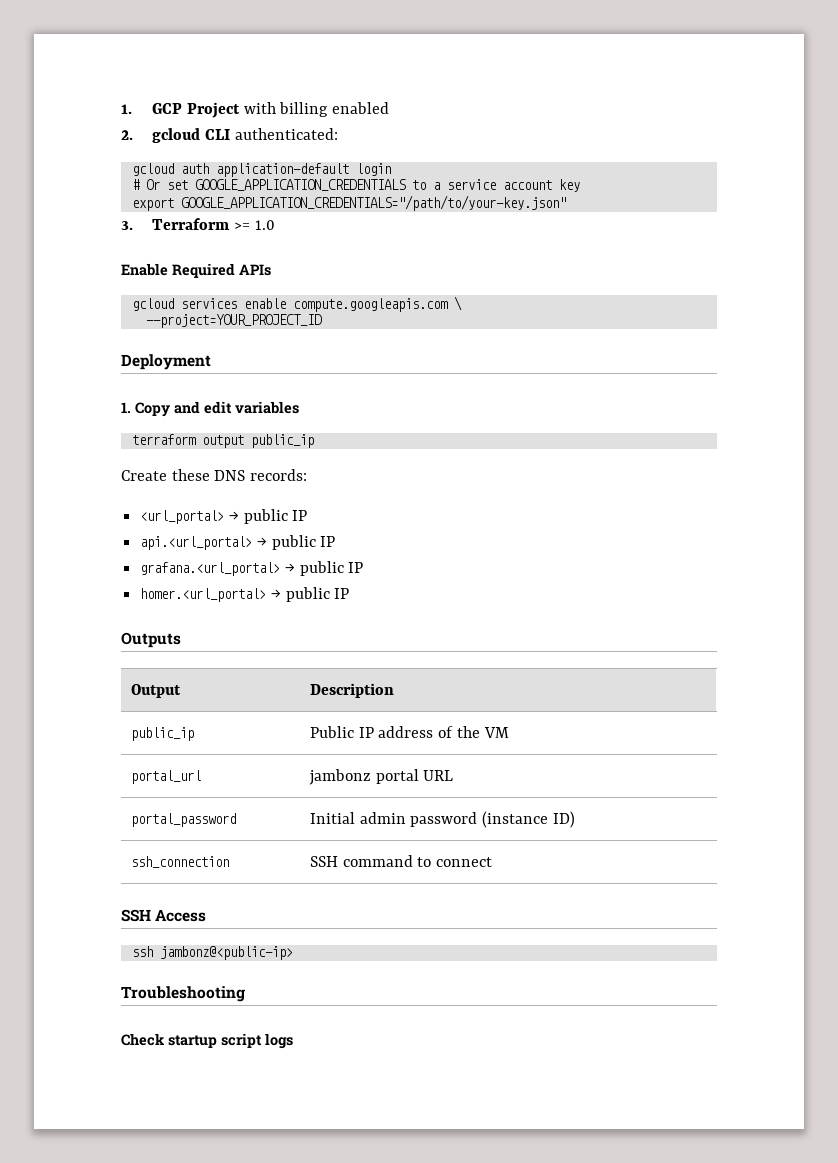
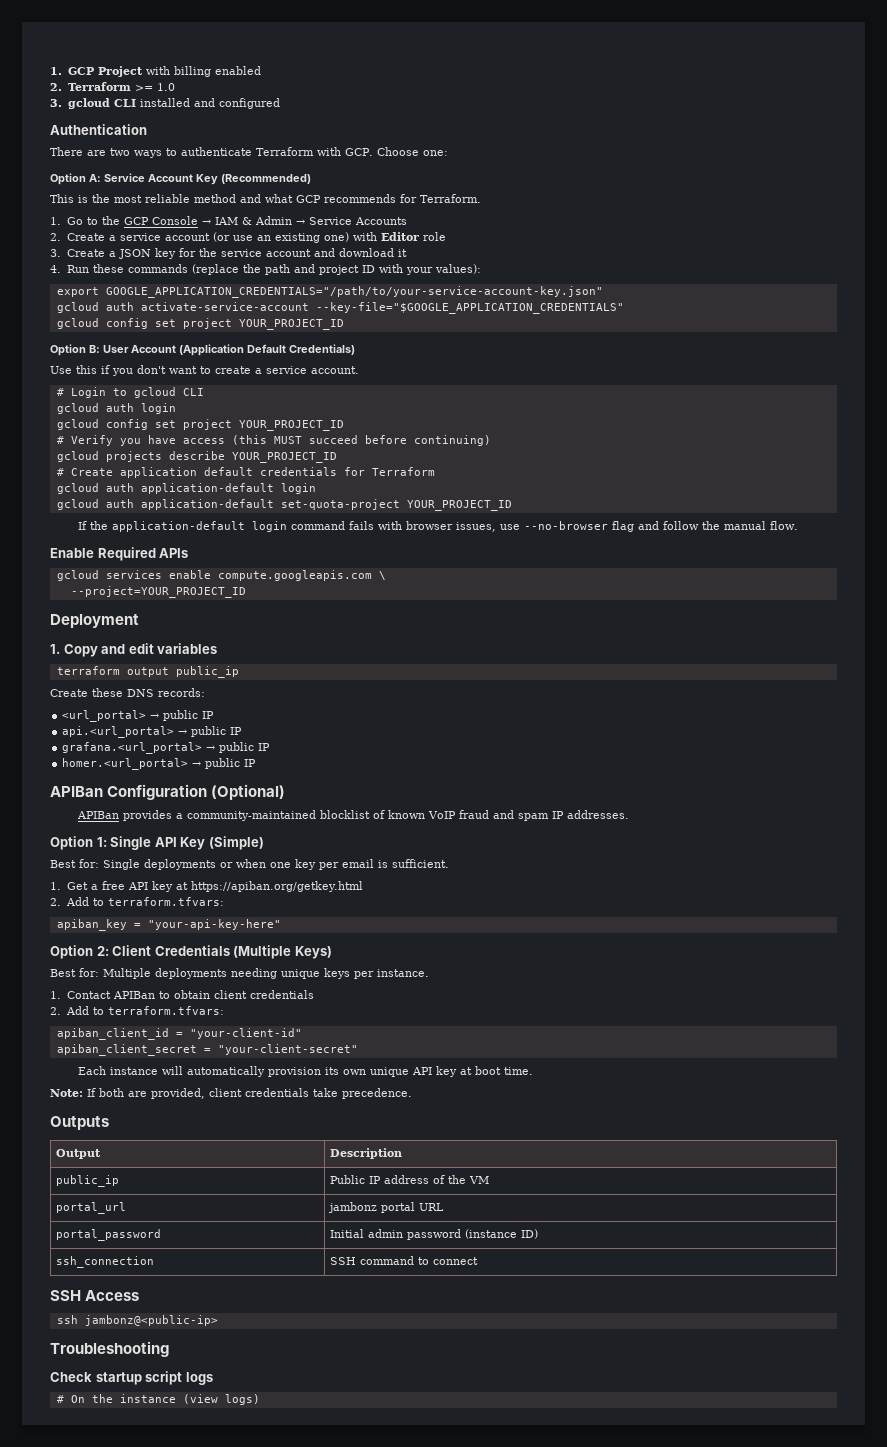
[152,128,338,143] [131,163,391,177] [131,179,580,192] [131,195,566,211] [121,218,275,230] gcloud CLI authenticated: // gcloud auth application-default login // # Or set GOOGLE_APPLICATION_CREDENTIALS to a service account key // export GOOGLE_APPLICATION_CREDENTIALS="/path/to/your-key.json" // 3. Terraform >= 1.0 -> [67,82,176,91] [50,98,280,109] [50,124,147,135] [50,147,448,158] [50,173,311,185] [50,194,481,203] [50,216,407,225] [50,232,446,243] [50,248,407,259] [50,264,481,275] [56,286,603,298] [56,302,624,314] [56,318,344,330] [50,344,355,356] [50,365,359,376] [56,387,204,398] [56,403,176,414] [56,419,344,431] [56,435,491,446] [56,451,337,463] [56,467,435,478] [56,483,316,494] [56,499,512,511] [78,521,799,532] Terraform >= 1.0 // 3. gcloud CLI installed and configured // Authentication // There are two ways to authenticate Terraform with GCP. Choose one: // Option A: Service Account Key (Recommended) // This is the most reliable method and what GCP recommends for Terraform. // 1. Go to the GCP Console → IAM & Admin → Service Accounts // 2. Create a service account (or use an existing one) with Editor role // 3. Create a JSON key for the service account and download it // 4. Run these commands (replace the path and project ID with your values): // export GOOGLE_APPLICATION_CREDENTIALS="/path/to/your-service-account-key.json" // gcloud auth activate-service-account --key-file="$GOOGLE_APPLICATION_CREDENTIALS" // gcloud config set project YOUR_PROJECT_ID // Option B: User Account (Application Default Credentials) // Use this if you don't want to create a service account. // # Login to gcloud CLI // gcloud auth login // gcloud config set project YOUR_PROJECT_ID // # Verify you have access (this MUST succeed before continuing) // gcloud projects describe YOUR_PROJECT_ID // # Create application default credentials for Terraform // gcloud auth application-default login // gcloud auth application-default set-quota-project YOUR_PROJECT_ID // If the application-default login command fails with browser issues, use --no-browser flag and follow the manual flow.
(350, 593) none -> [50,784,286,800] [77,810,630,821] [50,836,264,850] [50,859,449,870] [50,881,364,892] [50,897,224,906] [56,919,281,931] [50,945,332,959] [50,968,429,979] [50,990,314,999] [50,1006,224,1015] [56,1028,302,1040] [56,1044,358,1056] [78,1066,534,1077] [50,1088,412,1099] // APIBan Configuration (Optional) // APIBan provides a community-maintained blocklist of known VoIP fraud and spam IP addresses. // Option 1: Single API Key (Simple) // Best for: Single deployments or when one key per email is sufficient. // 1. Get a free API key at https://apiban.org/getkey.html // 2. Add to terraform.tfvars: // apiban_key = "your-api-key-here" // Option 2: Client Credentials (Multiple Keys) // Best for: Multiple deployments needing unique keys per instance. // 1. Contact APIBan to obtain client credentials // 2. Add to terraform.tfvars: // apiban_client_id = "your-client-id" // apiban_client_secret = "your-client-secret" // Each instance will automatically provision its own unique API key at boot time. // Note: If both are provided, client credentials take precedence.
(293, 1041) none -> [56,1394,260,1405] // # On the instance (view logs)

